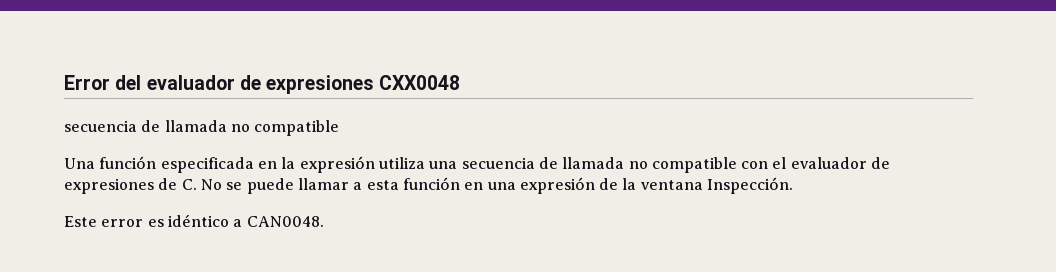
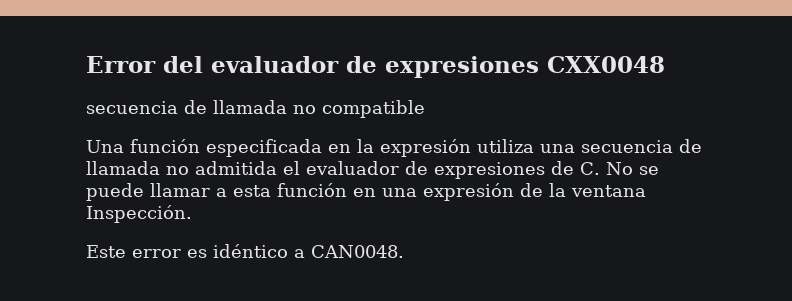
[651,157,769,173] compatible con -> [195,161,277,175] admitida

